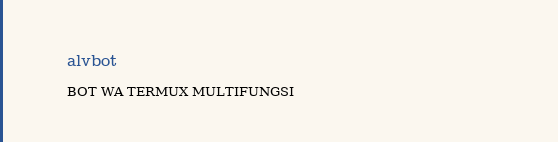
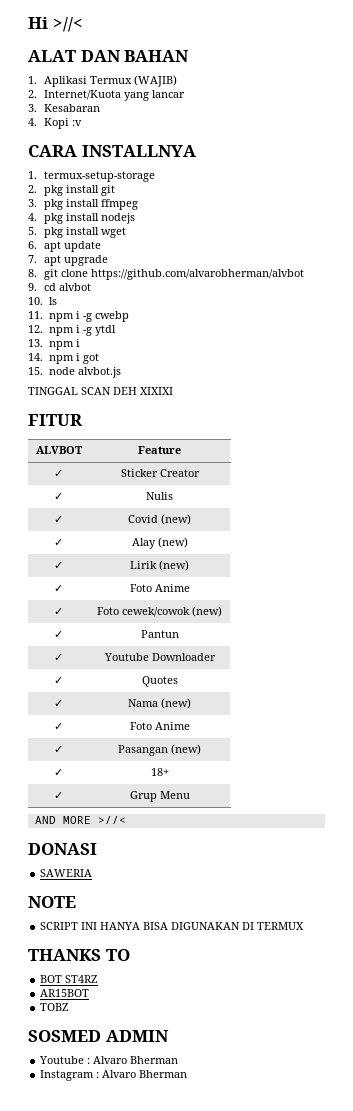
[67,55,117,66] [67,87,294,96] alvbot // BOT WA TERMUX MULTIFUNGSI -> [28,17,83,32] [28,50,190,62] [28,75,178,87] [28,90,186,101] [28,104,101,112] [28,118,83,129] [28,145,196,157] [28,171,156,182] [28,185,116,196] [28,199,139,210] [28,213,136,224] [28,227,127,238] [28,241,102,252] [28,255,109,266] [28,269,305,280] [28,283,92,291] [28,297,57,305] [28,311,129,322] [28,325,116,336] [28,339,80,350] [28,353,99,364] [28,367,121,378] [28,387,173,395] [28,414,83,426] [35,446,83,454] [138,446,181,454] [54,470,63,477] [120,469,200,477] [54,493,63,500] [146,492,173,500] [54,516,63,523] [128,514,191,525] [54,539,63,546] [131,537,188,549] [54,562,63,569] [130,560,189,571] [54,585,63,592] [129,584,190,592] [54,608,63,615] [97,606,222,617] [54,631,63,638] [140,630,179,638] [54,654,63,661] [103,653,216,661] [54,677,63,684] [141,676,178,687] [54,700,63,707] [128,698,191,709] [54,723,63,730] [129,722,190,730] [54,746,63,753] [118,744,201,756] [54,769,63,776] [150,768,169,776] [54,792,63,799] [129,791,190,802] [34,816,126,824] [28,843,97,855] [40,869,93,877] [28,896,76,908] [40,922,305,930] [28,949,130,961] [40,975,99,983] [40,989,90,997] [40,1003,70,1011] [28,1030,169,1042] [39,1056,179,1064] [40,1070,188,1081] Hi >//< // ALAT DAN BAHAN // 1. Aplikasi Termux (WAJIB) // 2. Internet/Kuota yang lancar // 3. Kesabaran // 4. Kopi :v // CARA INSTALLNYA // 1. termux-setup-storage // 2. pkg install git // 3. pkg install ffmpeg // 4. pkg install nodejs // 5. pkg install wget // 6. apt update // 7. apt upgrade // 8. git clone https://github.com/alvarobherman/alvbot // 9. cd alvbot // 10. ls // 11. npm i -g cwebp // 12. npm i -g ytdl // 13. npm i // 14. npm i got // 15. node alvbot.js // TINGGAL SCAN DEH XIXIXI // FITUR // ALVBOT | Feature // ✓ | Sticker Creator // ✓ | Nulis // ✓ | Covid (new) // ✓ | Alay (new) // ✓ | Lirik (new) // ✓ | Foto Anime // ✓ | Foto cewek/cowok (new) // ✓ | Pantun // ✓ | Youtube Downloader // ✓ | Quotes // ✓ | Nama (new) // ✓ | Foto Anime // ✓ | Pasangan (new) // ✓ | 18+ // ✓ | Grup Menu // AND MORE >//< // DONASI // SAWERIA // NOTE // SCRIPT INI HANYA BISA DIGUNAKAN DI TERMUX // THANKS TO // BOT ST4RZ // AR15BOT // TOBZ // SOSMED ADMIN // Youtube : Alvaro Bherman // Instagram : Alvaro Bherman

